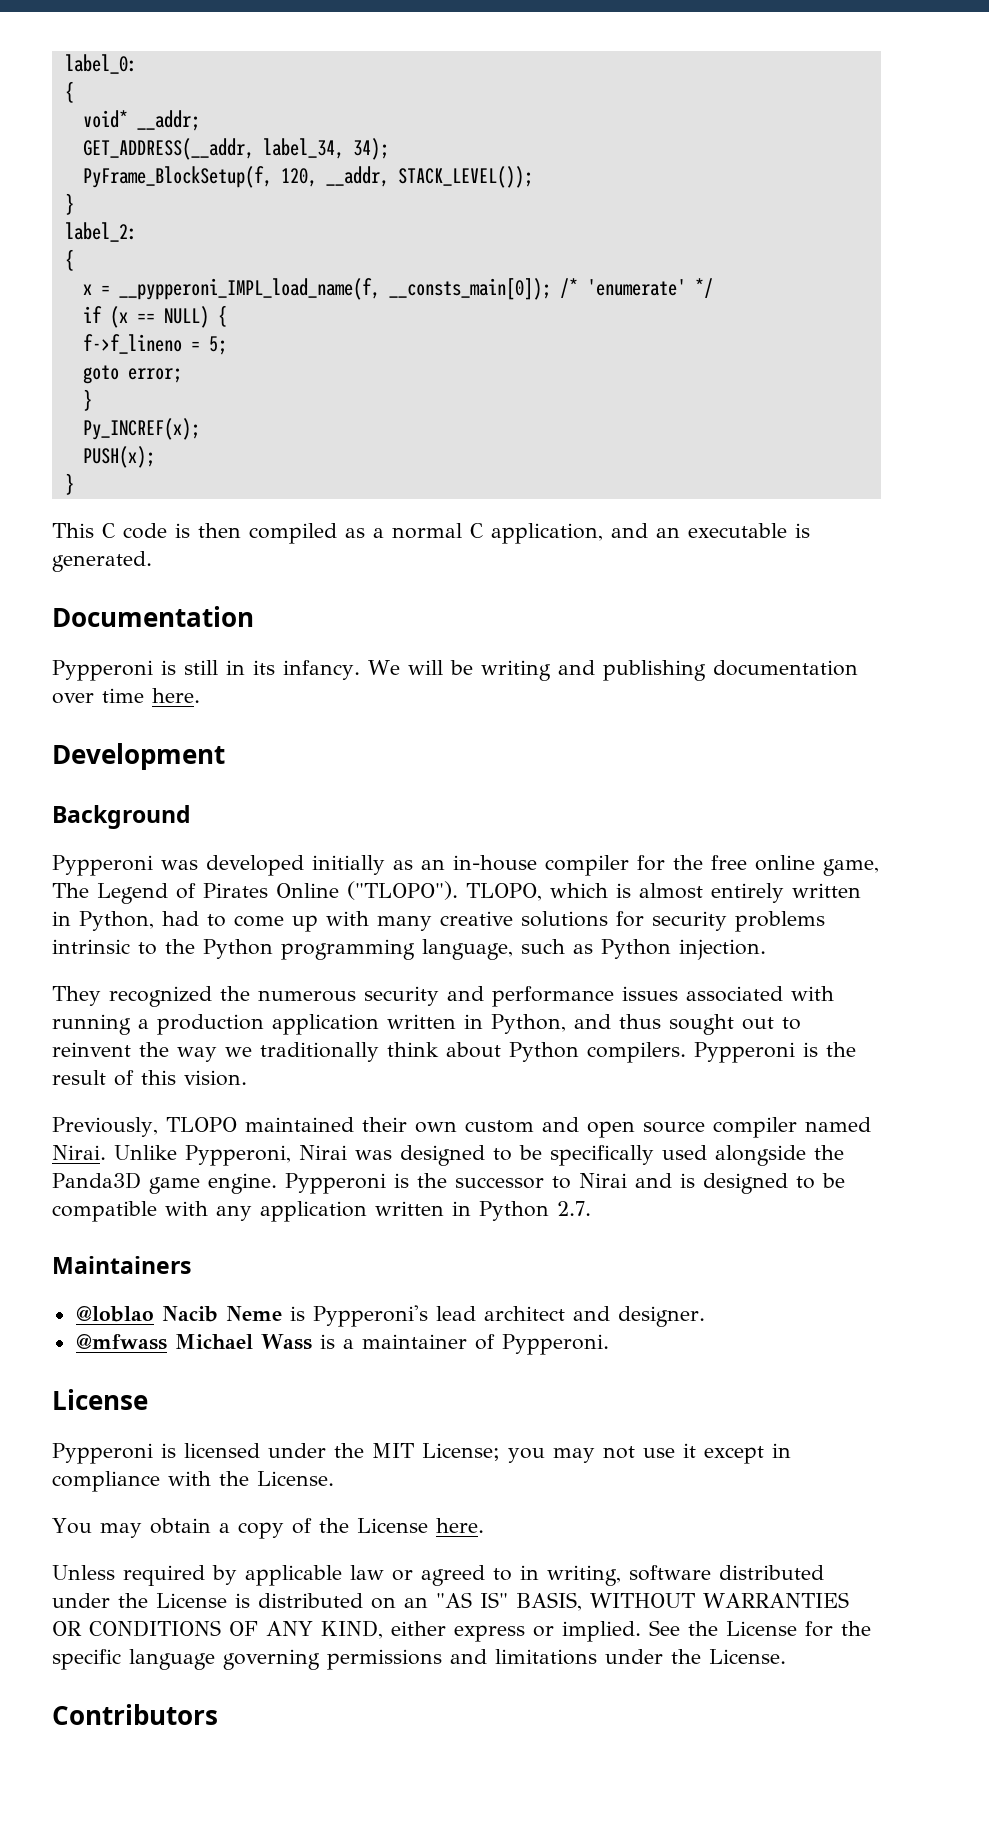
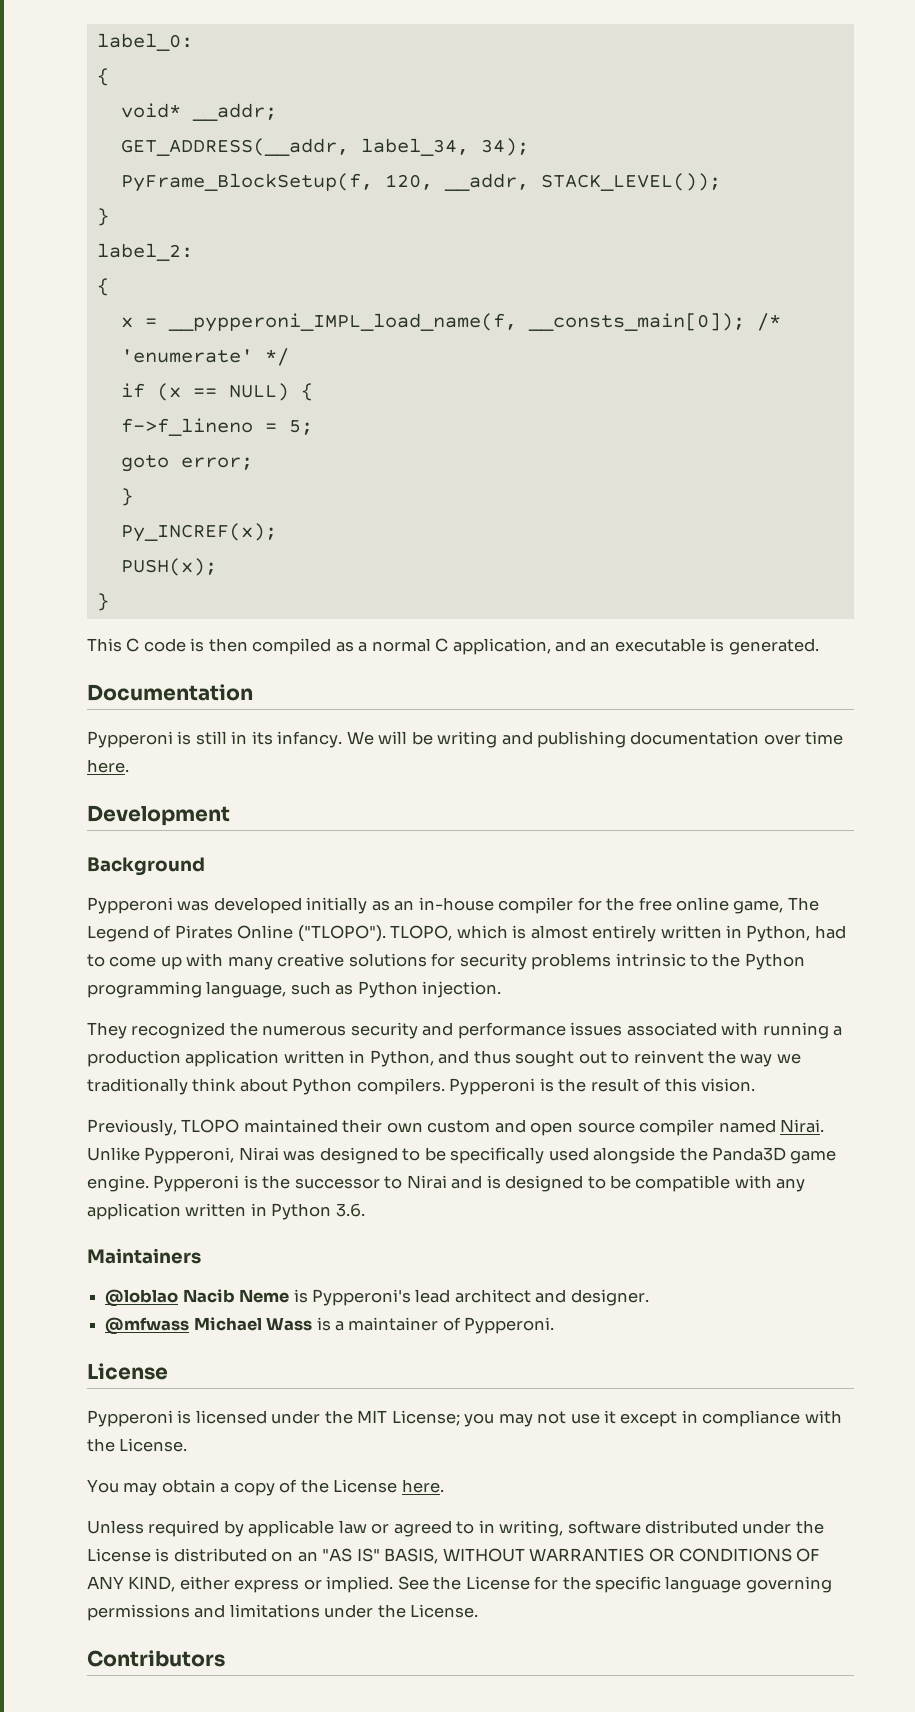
[557,1201,591,1216] 2.7. -> [335,1203,365,1217] 3.6.

